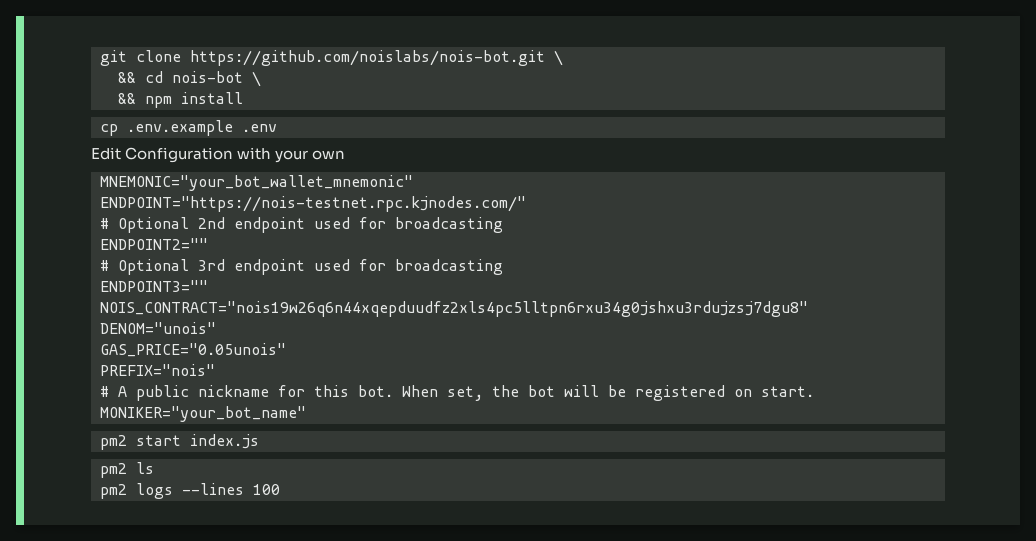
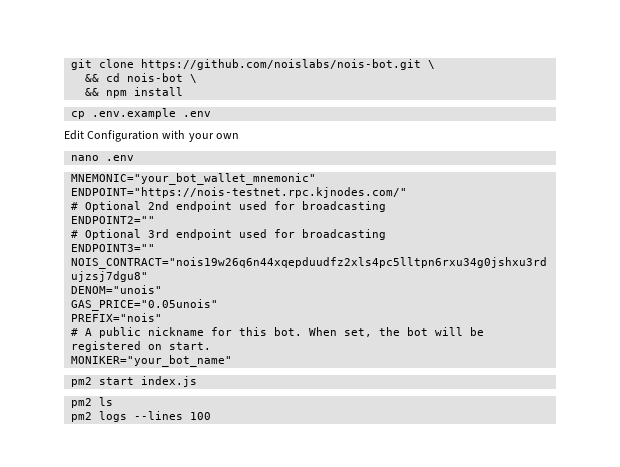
(346, 155) none -> [71,155,135,161] // nano .env

